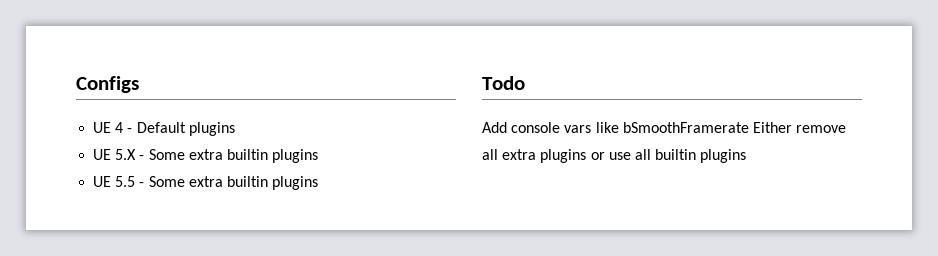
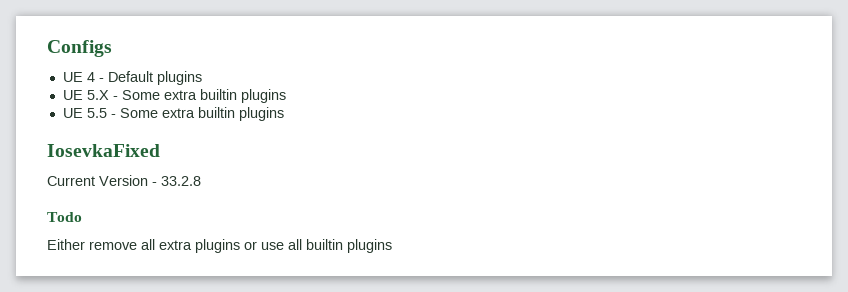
[482,76,525,90] [482,122,749,133] Todo // Add console vars like bSmoothFramerate -> [47,144,160,157] [47,175,201,186] [47,212,82,222] IosevkaFixed // Current Version - 33.2.8 // Todo //

